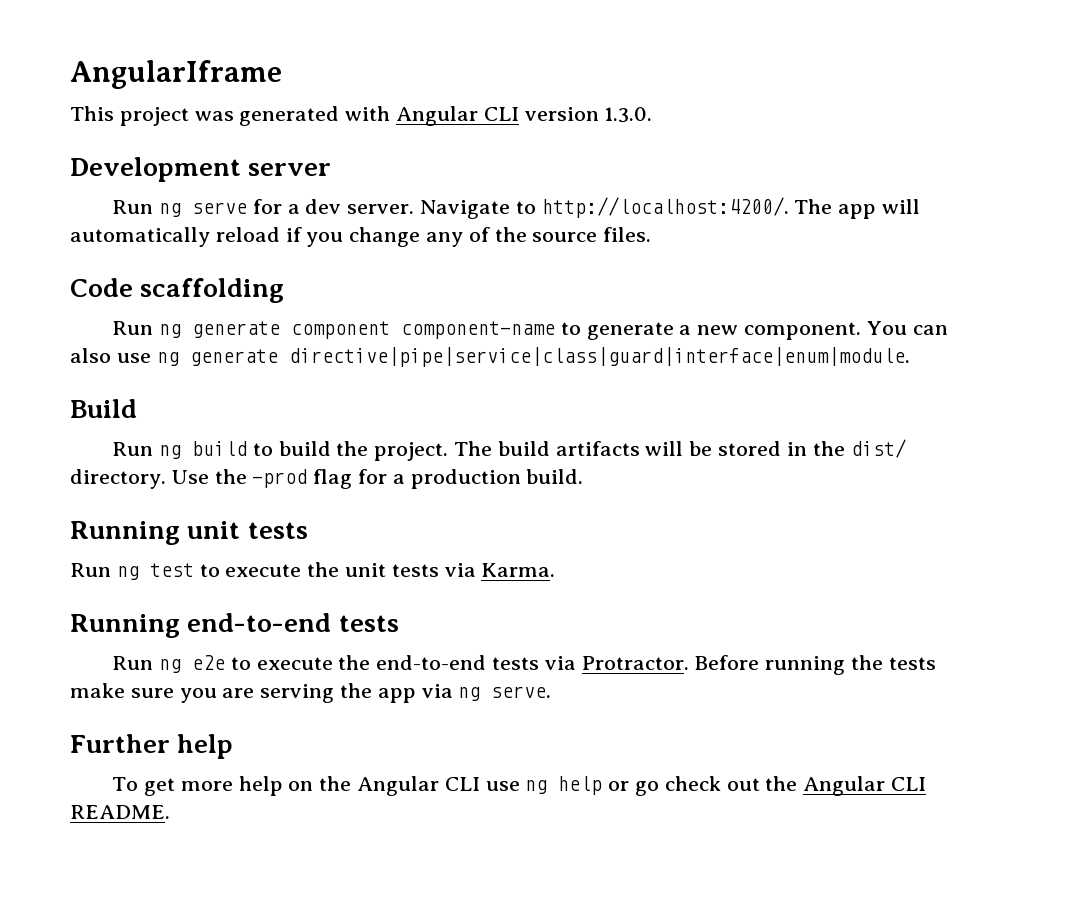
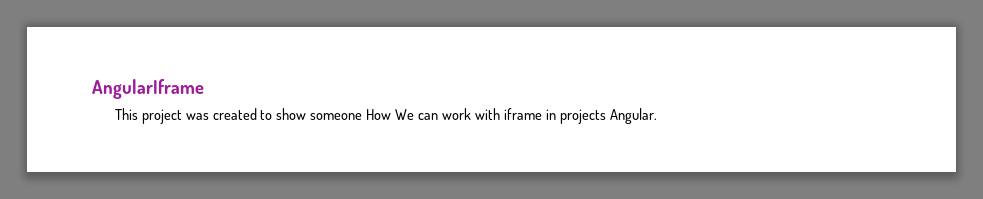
[239,106,653,126] [70,157,332,182] [112,197,921,219] [70,227,652,247] [70,278,285,303] [112,321,948,340] [70,347,910,367] [70,399,137,418] [112,439,906,461] [70,469,584,489] [70,521,308,545] [70,562,556,580] [70,613,399,638] [112,655,936,675] [70,683,552,703] [70,734,234,759] [112,776,927,796] [70,805,170,819] generated with Angular CLI version 1.3.0. // Development server // Run ng serve for a dev server. Navigate to http://localhost:4200/. The app will automatically reload if you change any of the source files. // Code scaffolding // Run ng generate component component-name to generate a new component. You can also use ng generate directive|pipe|service|class|guard|interface|enum|module. // Build // Run ng build to build the project. The build artifacts will be stored in the dist/ directory. Use the -prod flag for a production build. // Running unit tests // Run ng test to execute the unit tests via Karma. // Running end-to-end tests // Run ng e2e to execute the end-to-end tests via Protractor. Before running the tests make sure you are serving the app via ng serve. // Further help // To get more help on the Angular CLI use ng help or go check out the Angular CLI README. -> [212,108,657,124] created to show someone How We can work with iframe in projects Angular.

